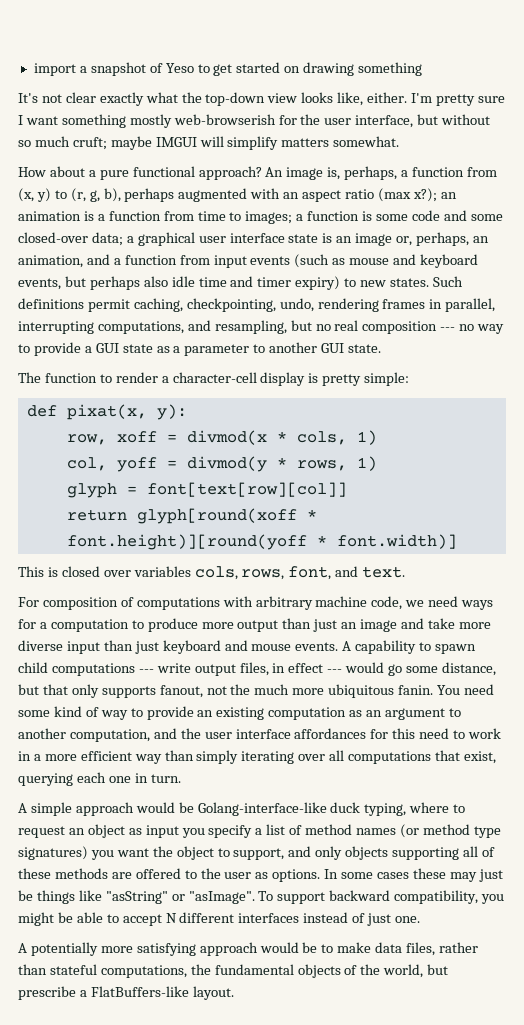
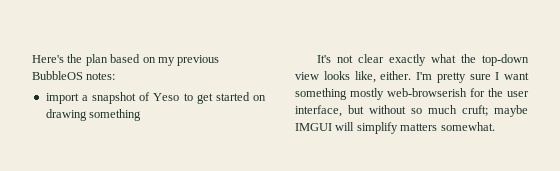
(33, 69) none -> [32,54,220,66] [32,71,116,80] Here's the plan based on my previous BubbleOS notes: //
[18,166,497,180] [18,188,457,202] [18,210,503,224] [18,232,489,246] [18,254,479,268] [18,276,463,290] [18,298,496,312] [18,320,505,334] [18,342,382,356] [18,372,410,386] [26,404,187,420] [66,430,377,445] [66,456,377,472] [66,482,347,498] [66,508,317,524] [66,534,457,550] [18,566,406,580] [18,596,494,610] [18,618,491,632] [18,640,477,654] [18,662,496,676] [18,684,494,698] [18,706,461,720] [18,728,502,742] [18,750,496,764] [18,772,181,786] [18,802,466,816] [18,824,501,838] [18,846,495,860] [18,868,503,882] [18,890,505,904] [18,912,421,926] [18,942,479,956] [18,964,449,978] [18,986,234,1000] // How about a pure functional approach? An image is, perhaps, a function from (x, y) to (r, g, b), perhaps augmented with an aspect ratio (max x?); an animation is a function from time to images; a function is some code and some closed-over data; a graphical user interface state is an image or, perhaps, an animation, and a function from input events (such as mouse and keyboard events, but perhaps also idle time and timer expiry) to new states. Such definitions permit caching, checkpointing, undo, rendering frames in parallel, interrupting computations, and resampling, but no real composition --- no way to provide a GUI state as a parameter to another GUI state. // The function to render a character-cell display is pretty simple: // def pixat(x, y): // row, xoff = divmod(x * cols, 1) // col, yoff = divmod(y * rows, 1) // glyph = font[text[row][col]] // return glyph[round(xoff * font.height)][round(yoff * font.width)] // This is closed over variables cols, rows, font, and text. // For composition of computations with arbitrary machine code, we need ways for a computation to produce more output than just an image and take more diverse input than just keyboard and mouse events. A capability to spawn child computations --- write output files, in effect --- would go some distance, but that only supports fanout, not the much more ubiquitous fanin. You need some kind of way to provide an existing computation as an argument to another computation, and the user interface affordances for this need to work in a more efficient way than simply iterating over all computations that exist, querying each one in turn. // A simple approach would be Golang-interface-like duck typing, where to request an object as input you specify a list of method names (or method type signatures) you want the object to support, and only objects supporting all of these methods are offered to the user as options. In some cases these may just be things like "asString" or "asImage". To support backward compatibility, you might be able to accept N different interfaces instead of just one. // A potentially more satisfying approach would be to make data files, rather than stateful computations, the fundamental objects of the world, but prescribe a FlatBuffers-like layout. -> (495, 126) none

